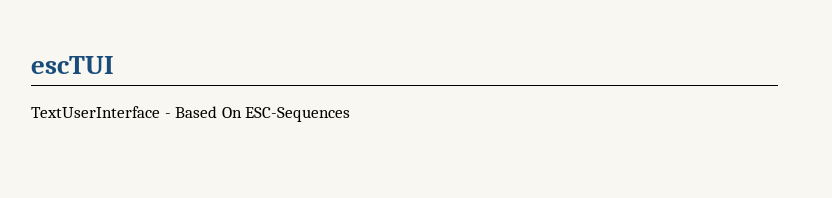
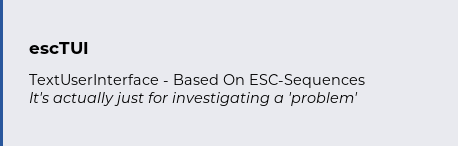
(351, 114) none -> [29,92,358,106] // It's actually just for investigating a 'problem'

